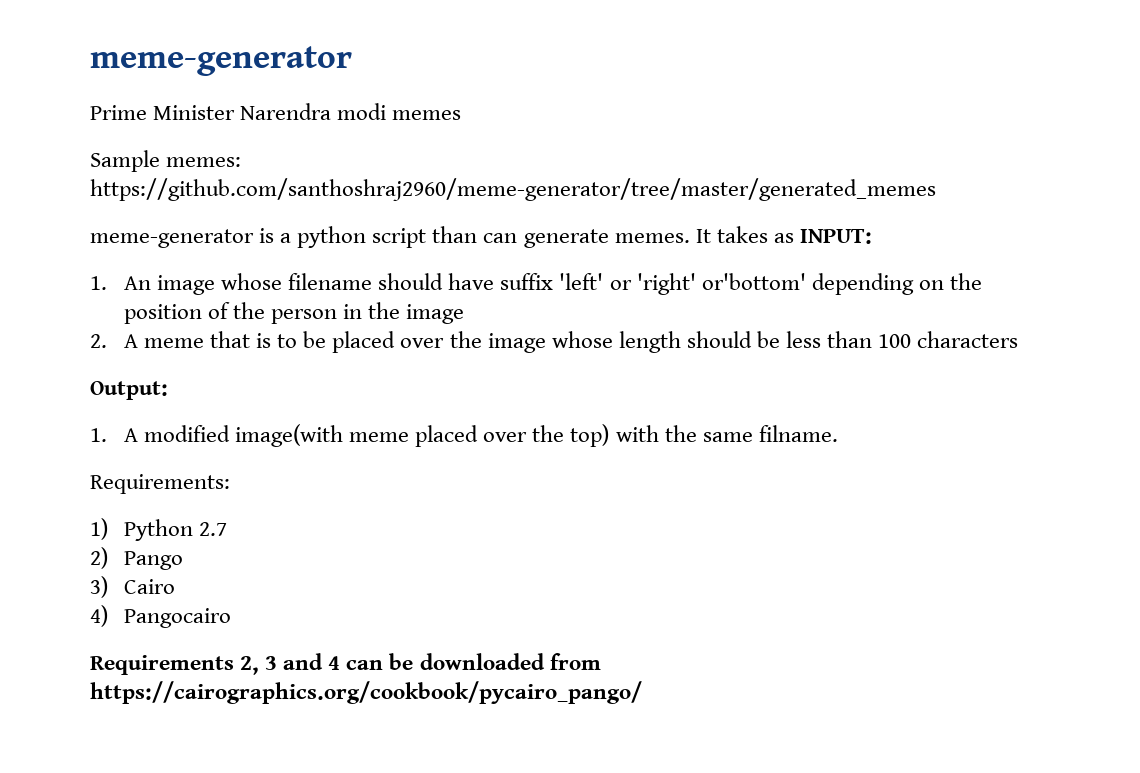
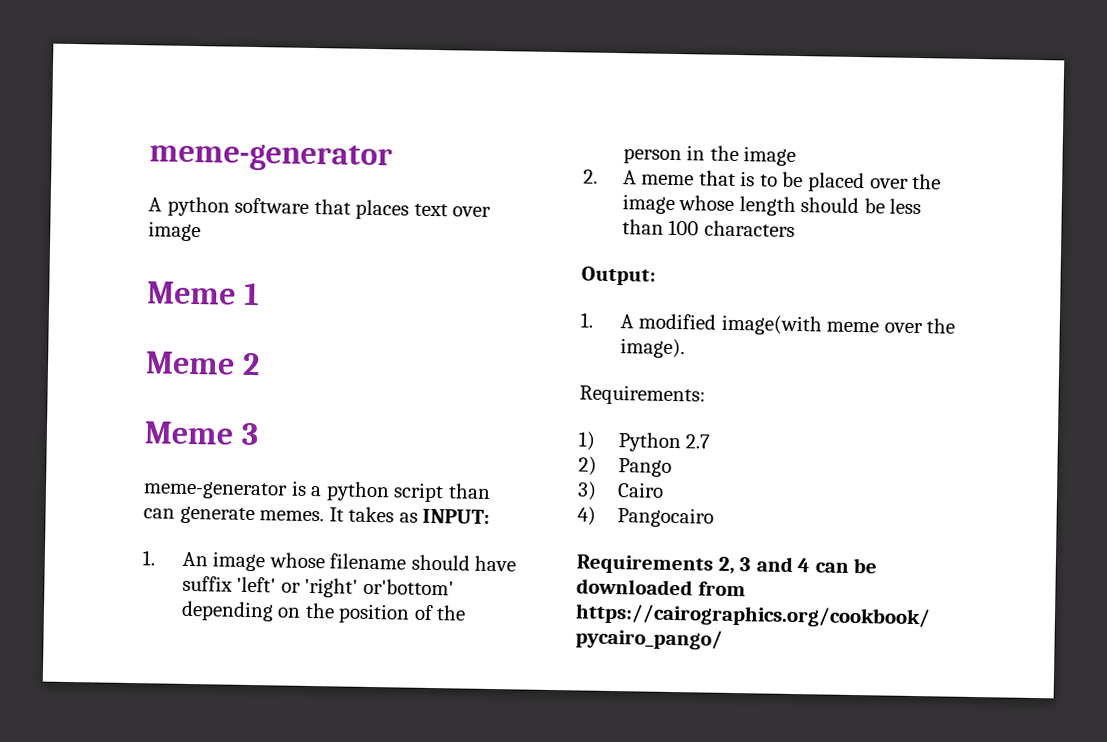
[90,103,462,120] [90,150,242,172] [90,178,936,201] Prime Minister Narendra modi memes // Sample memes: https://github.com/santhoshraj2960/meme-generator/tree/master/generated_memes -> [148,196,492,220] [148,221,201,242] [147,281,260,306] [145,351,260,376] [144,421,259,446] A python software that places text over image // Meme 1 // Meme 2 // Meme 3
[415,424,838,447] placed over the top) with the same filname. -> [883,318,956,334] [619,338,685,359] over the image).

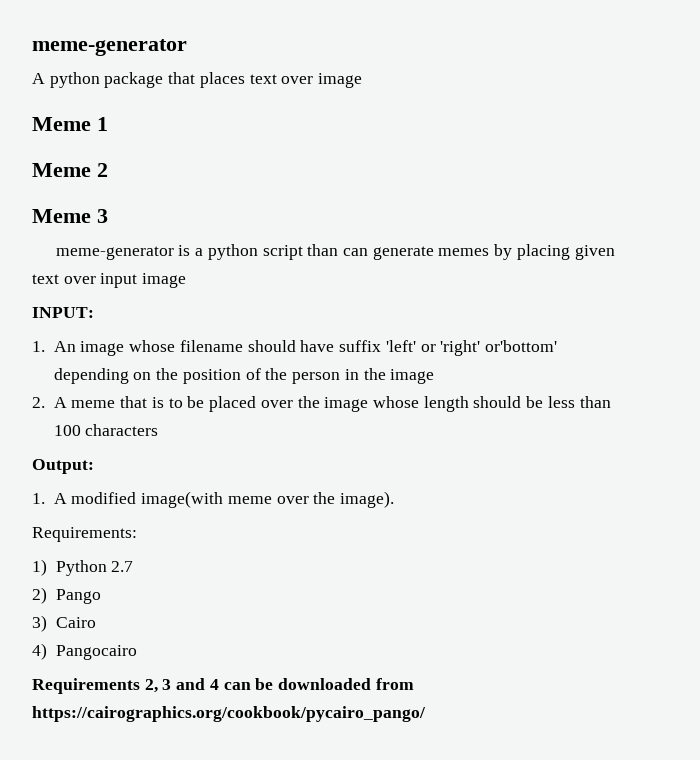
[234,197,310,214] software -> [104,72,164,88] package
[259,506,418,523] memes. It takes as -> [438,244,615,260] [32,273,187,288] memes by placing given text over input image //

